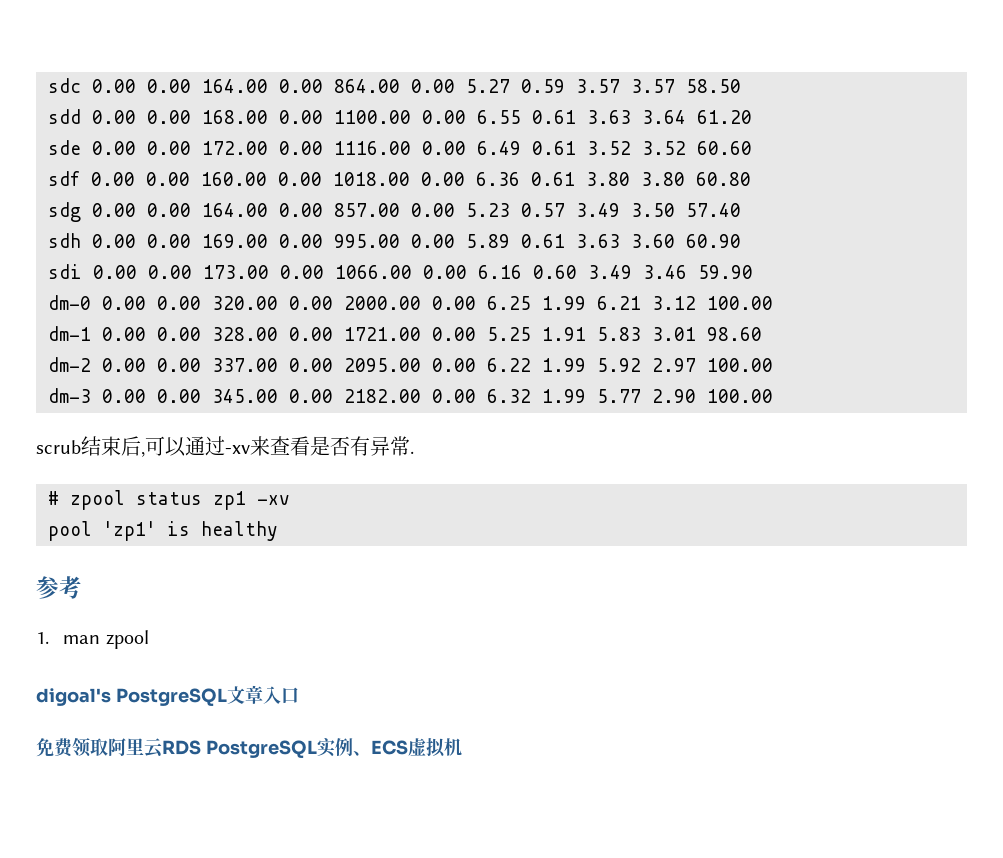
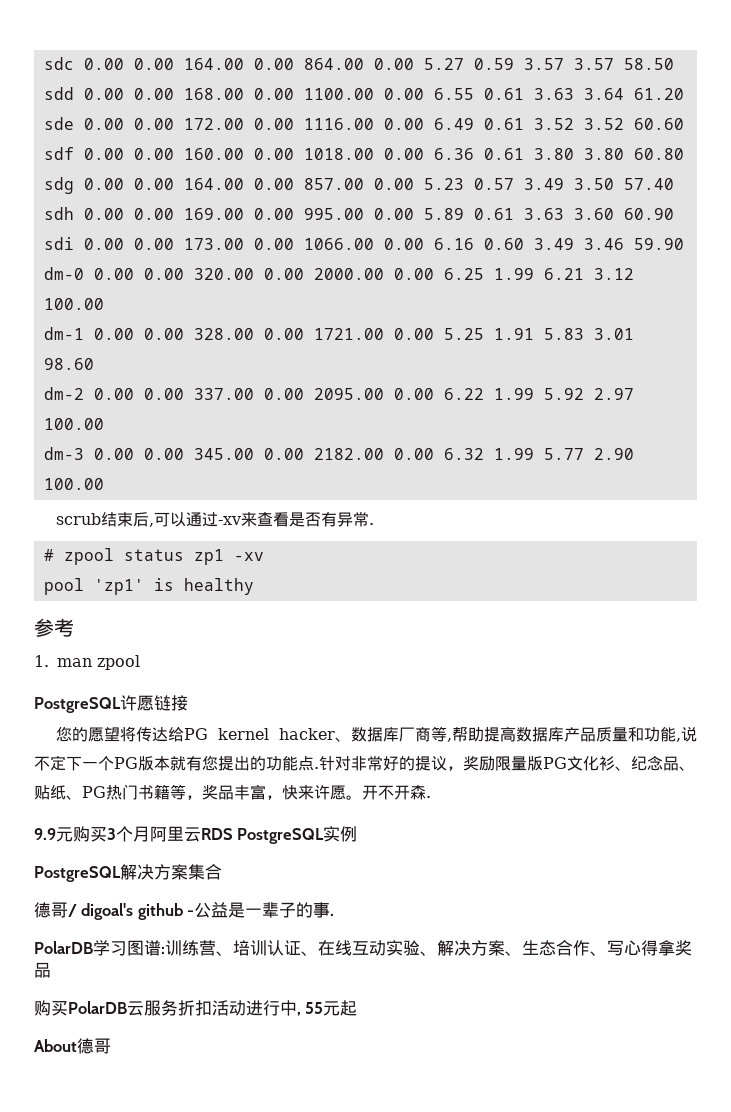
[36,685,299,706] [36,737,108,757] digoal's PostgreSQL文章入口 // 免费领取 -> [34,695,188,713] [55,726,697,742] [34,755,695,771] [34,784,431,800] [34,826,150,842] PostgreSQL许愿链接 // 您的愿望将传达给PG kernel hacker、数据库厂商等,帮助提高数据库产品质量和功能,说不定下一个PG版本就有您提出的功能点.针对非常好的提议，奖励限量版PG文化衫、纪念品、贴纸、PG热门书籍等，奖品丰富，快来许愿。开不开森. // 9.9元购买3个月
[352,738,462,757] 、ECS虚拟机 -> [34,864,222,882] [34,902,335,920] [34,940,692,956] [34,962,51,978] [34,1000,358,1016] [34,1038,111,1054] // PostgreSQL解决方案集合 // 德哥/ digoal's github -公益是一辈子的事. // PolarDB学习图谱:训练营、培训认证、在线互动实验、解决方案、生态合作、写心得拿奖品 // 购买PolarDB云服务折扣活动进行中, 55元起 // About德哥

